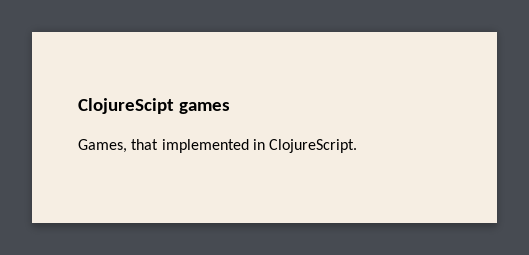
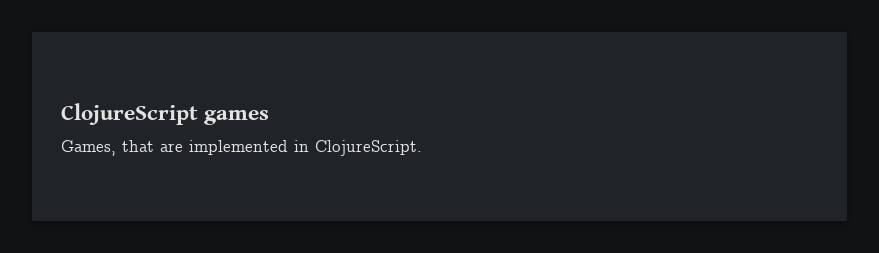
[78,98,174,114] ClojureScipt -> [61,103,198,125] ClojureScript
(159, 144) none -> [160,143,183,152] are

